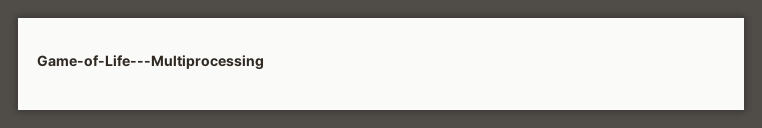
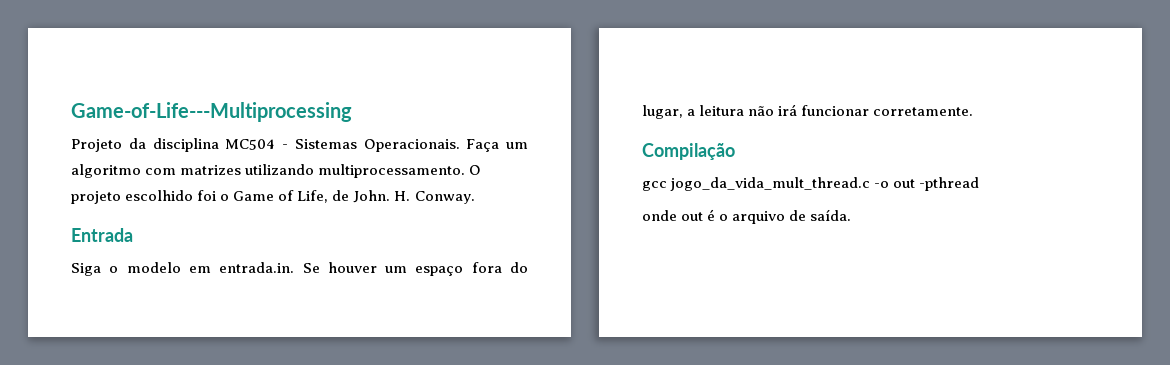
(264, 62) none -> [71,138,528,152] [71,164,482,178] [71,190,475,204] [71,228,133,242] [71,262,528,276] [642,104,974,119] [642,143,735,160] [642,177,980,191] [642,209,852,224] // Projeto da disciplina MC504 - Sistemas Operacionais. Faça um algoritmo com matrizes utilizando multiprocessamento. O projeto escolhido foi o Game of Life, de John. H. Conway. // Entrada // Siga o modelo em entrada.in. Se houver um espaço fora do lugar, a leitura não irá funcionar corretamente. // Compilação // gcc jogo_da_vida_mult_thread.c -o out -pthread // onde out é o arquivo de saída.

